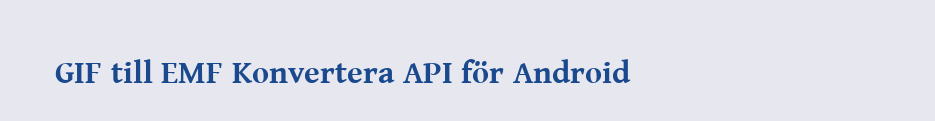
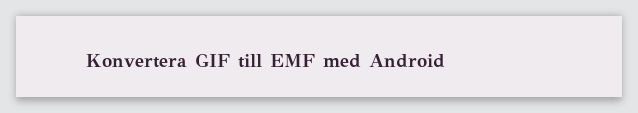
(55, 73) none -> [86,54,187,68] Konvertera
[231,59,505,83] Konvertera API för -> [323,54,361,68] med

